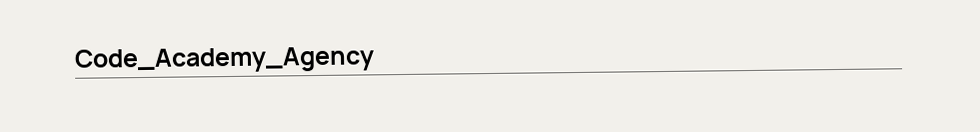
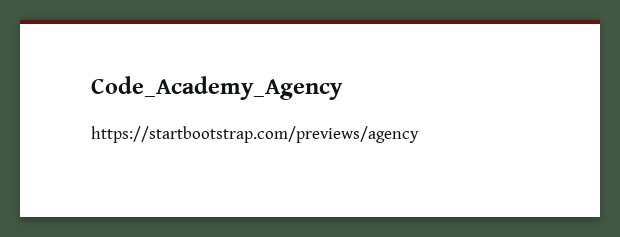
(375, 60) none -> [91,126,419,143] // https://startbootstrap.com/previews/agency

